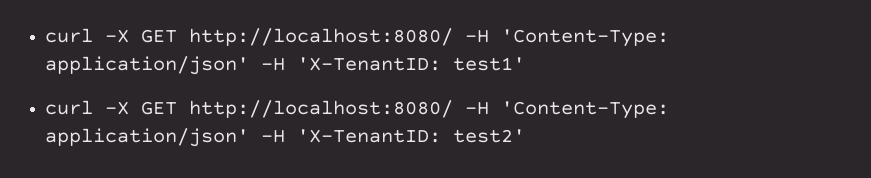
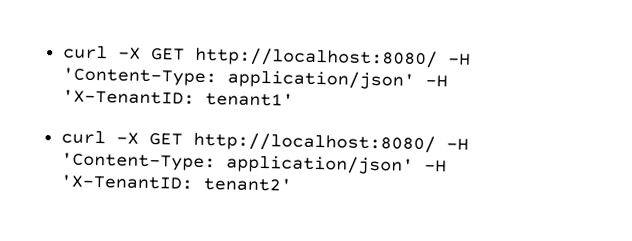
[45,28,670,47] [45,56,526,75] [45,100,670,119] [45,128,526,147] curl -X GET http://localhost:8080/ -H 'Content-Type: application/json' -H 'X-TenantID: test1' // curl -X GET http://localhost:8080/ -H 'Content-Type: application/json' -H 'X-TenantID: test2' -> [62,45,471,69] [61,67,448,90] [61,89,294,107] [60,130,469,154] [60,152,447,175] [59,174,292,192] curl -X GET http://localhost:8080/ -H 'Content-Type: application/json' -H 'X-TenantID: tenant1' // curl -X GET http://localhost:8080/ -H 'Content-Type: application/json' -H 'X-TenantID: tenant2'

